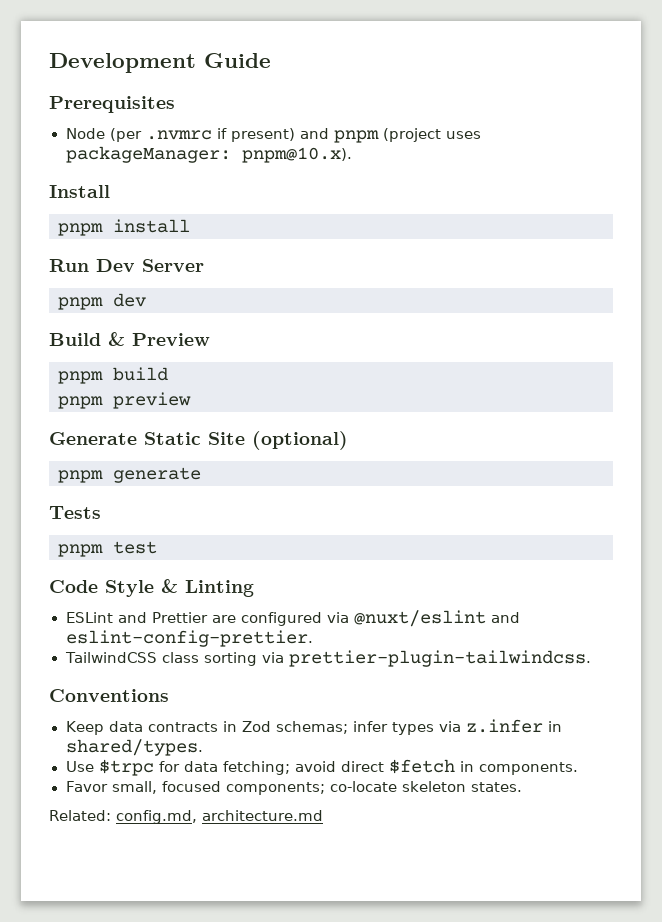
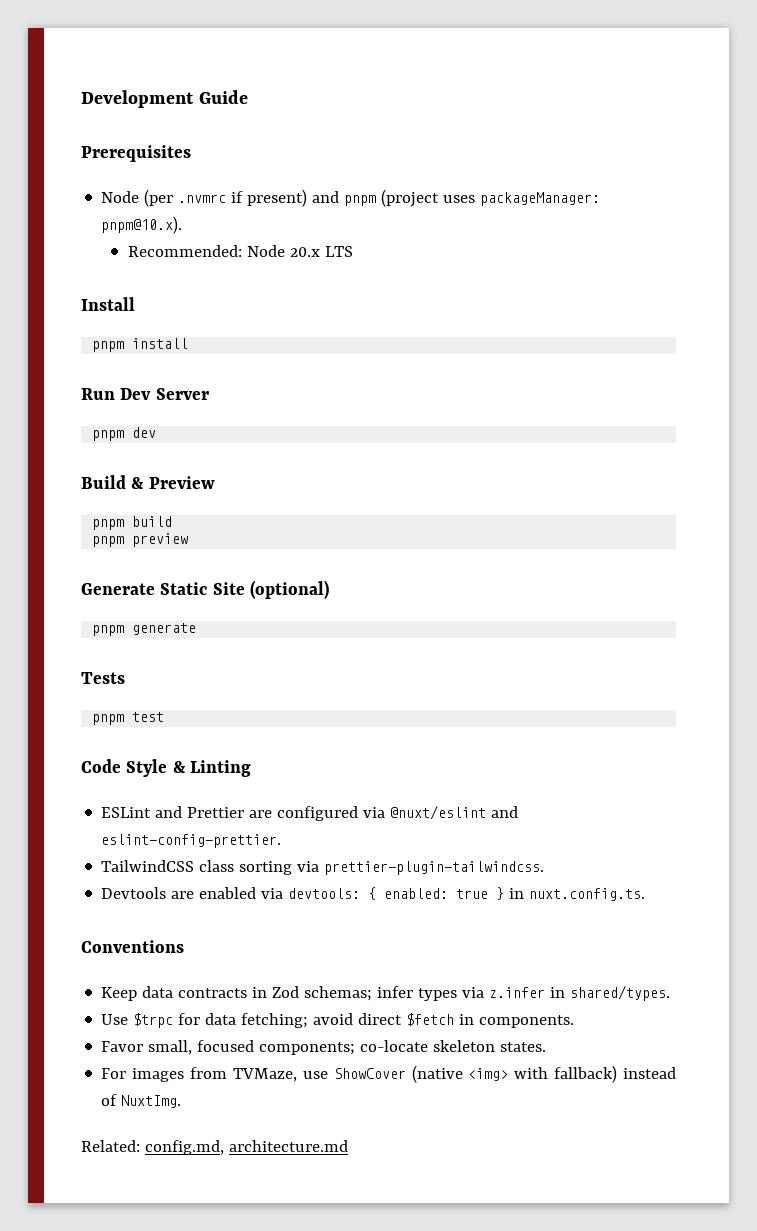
(352, 155) none -> [127,245,353,257] // Recommended: Node 20.x LTS
(592, 658) none -> [101,887,646,901] // Devtools are enabled via devtools: { enabled: true } in nuxt.config.ts.
(523, 787) none -> [101,1065,676,1083] [101,1094,182,1108] // For images from TVMaze, use ShowCover (native <img> with fallback) instead of NuxtImg.

